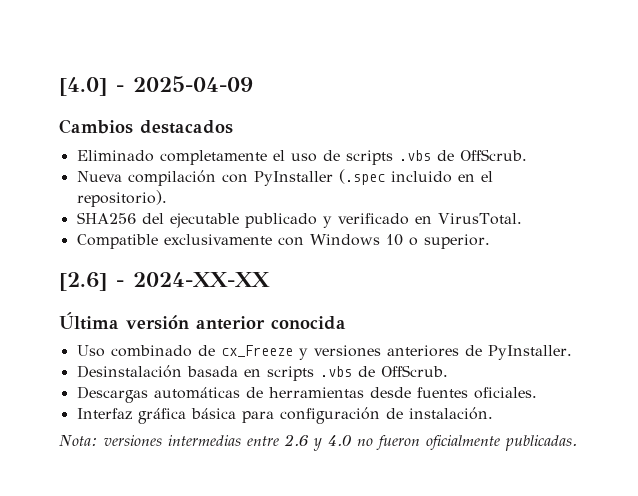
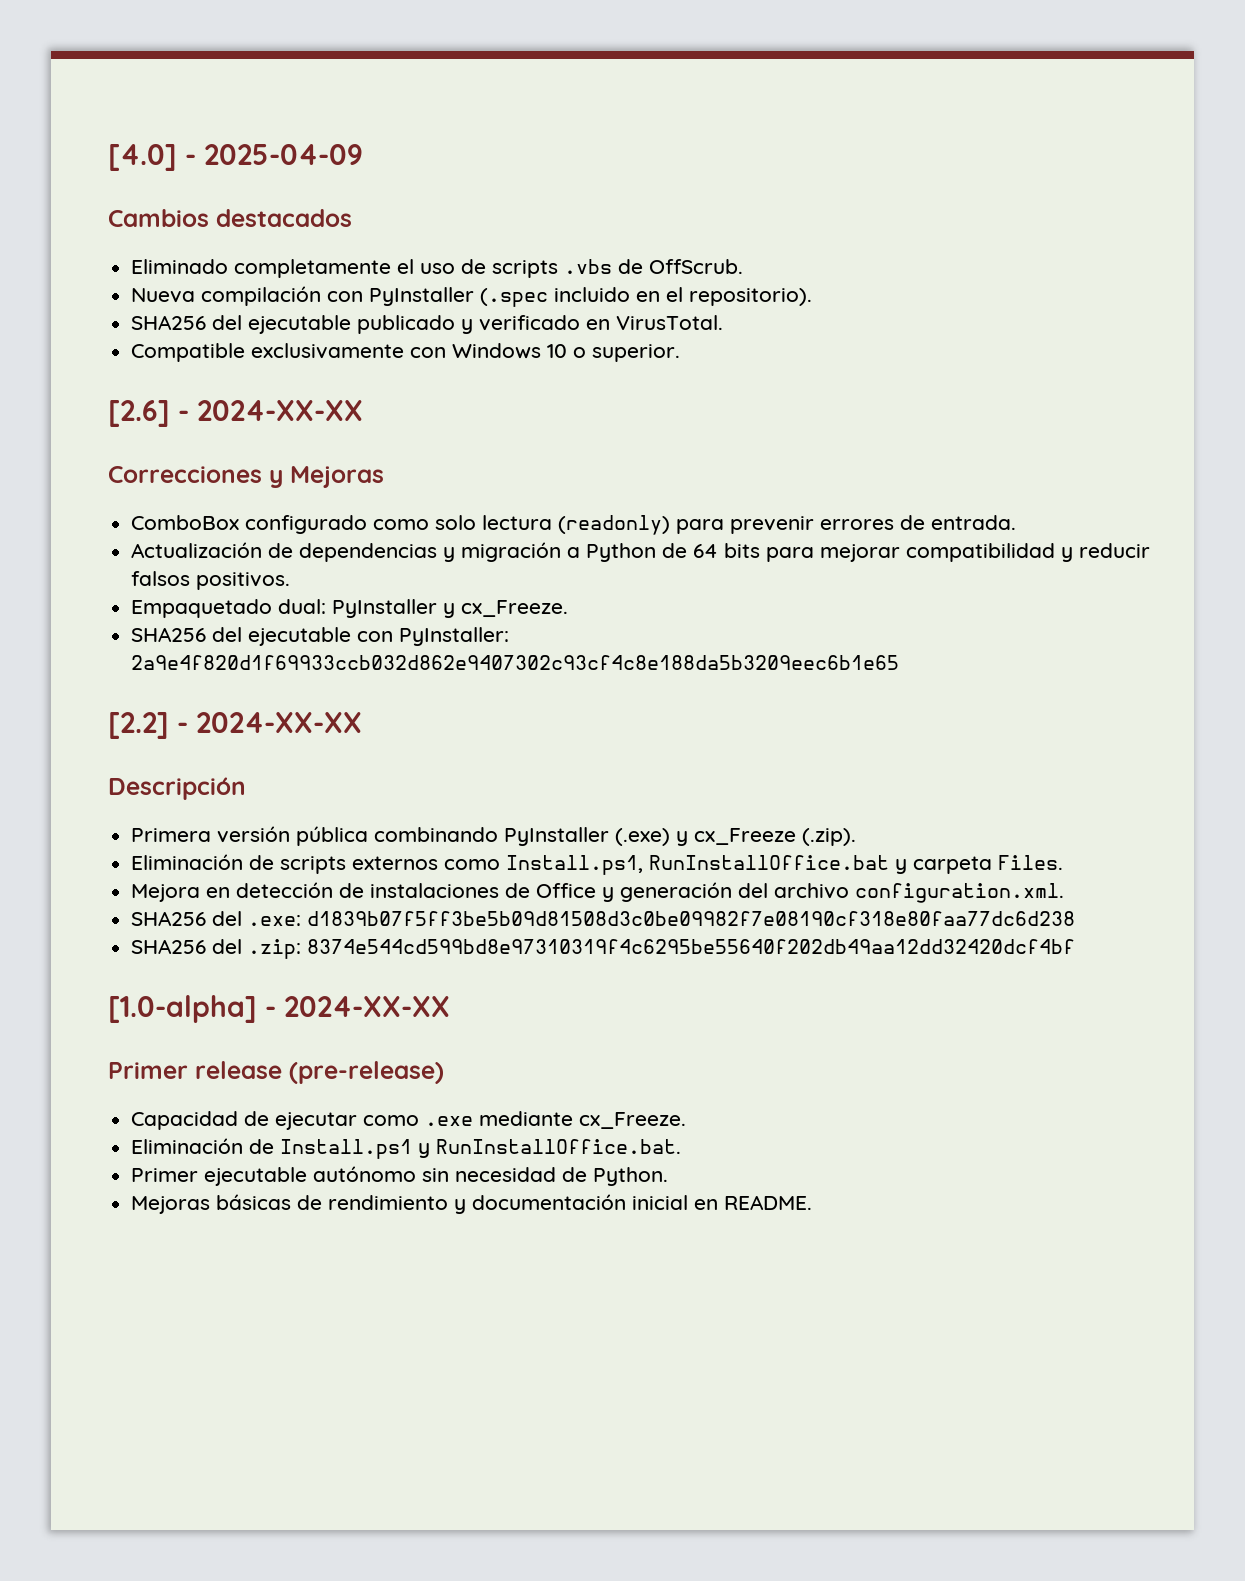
[59,312,346,330] [76,345,572,360] [76,365,448,381] [76,386,537,403] [76,407,493,424] [59,434,577,451] Última versión anterior conocida // Uso combinado de cx_Freeze y versiones anteriores de PyInstaller. // Desinstalación basada en scripts .vbs de OffScrub. // Descargas automáticas de herramientas desde fuentes oficiales. // Interfaz gráfica básica para configuración de instalación. // Nota: versiones intermedias entre 2.6 y 4.0 no fueron oficialmente publicadas. -> [108,466,384,488] [131,515,1017,535] [131,542,1151,562] [131,571,291,590] [131,599,569,618] [131,627,510,646] [131,655,900,670] [108,712,362,739] [108,777,246,800] [131,826,857,846] [131,854,1064,875] [131,882,1065,903] [131,911,1076,926] [131,939,1076,959] [108,995,450,1023] [108,1061,444,1084] [131,1111,687,1130] [131,1138,682,1159] [131,1166,669,1186] [131,1194,813,1214] Correcciones y Mejoras // ComboBox configurado como solo lectura (readonly) para prevenir errores de entrada. // Actualización de dependencias y migración a Python de 64 bits para mejorar compatibilidad y reducir falsos positivos. // Empaquetado dual: PyInstaller y cx_Freeze. // SHA256 del ejecutable con PyInstaller: 2a9e4f820d1f69933ccb032d862e9407302c93cf4c8e188da5b3209eec6b1e65 // [2.2] - 2024-XX-XX // Descripción // Primera versión pública combinando PyInstaller (.exe) y cx_Freeze (.zip). // Eliminación de scripts externos como Install.ps1, RunInstallOffice.bat y carpeta Files. // Mejora en detección de instalaciones de Office y generación del archivo configuration.xml. // SHA256 del .exe: d1839b07f5ff3be5b09d81508d3c0be09982f7e08190cf318e80faa77dc6d238 // SHA256 del .zip: 8374e544cd599bd8e97310319f4c6295be55640f202db49aa12dd32420dcf4bf // [1.0-alpha] - 2024-XX-XX // Primer release (pre-release) // Capacidad de ejecutar como .exe mediante cx_Freeze. // Eliminación de Install.ps1 y RunInstallOffice.bat. // Primer ejecutable autónomo sin necesidad de Python. // Mejoras básicas de rendimiento y documentación inicial en README.

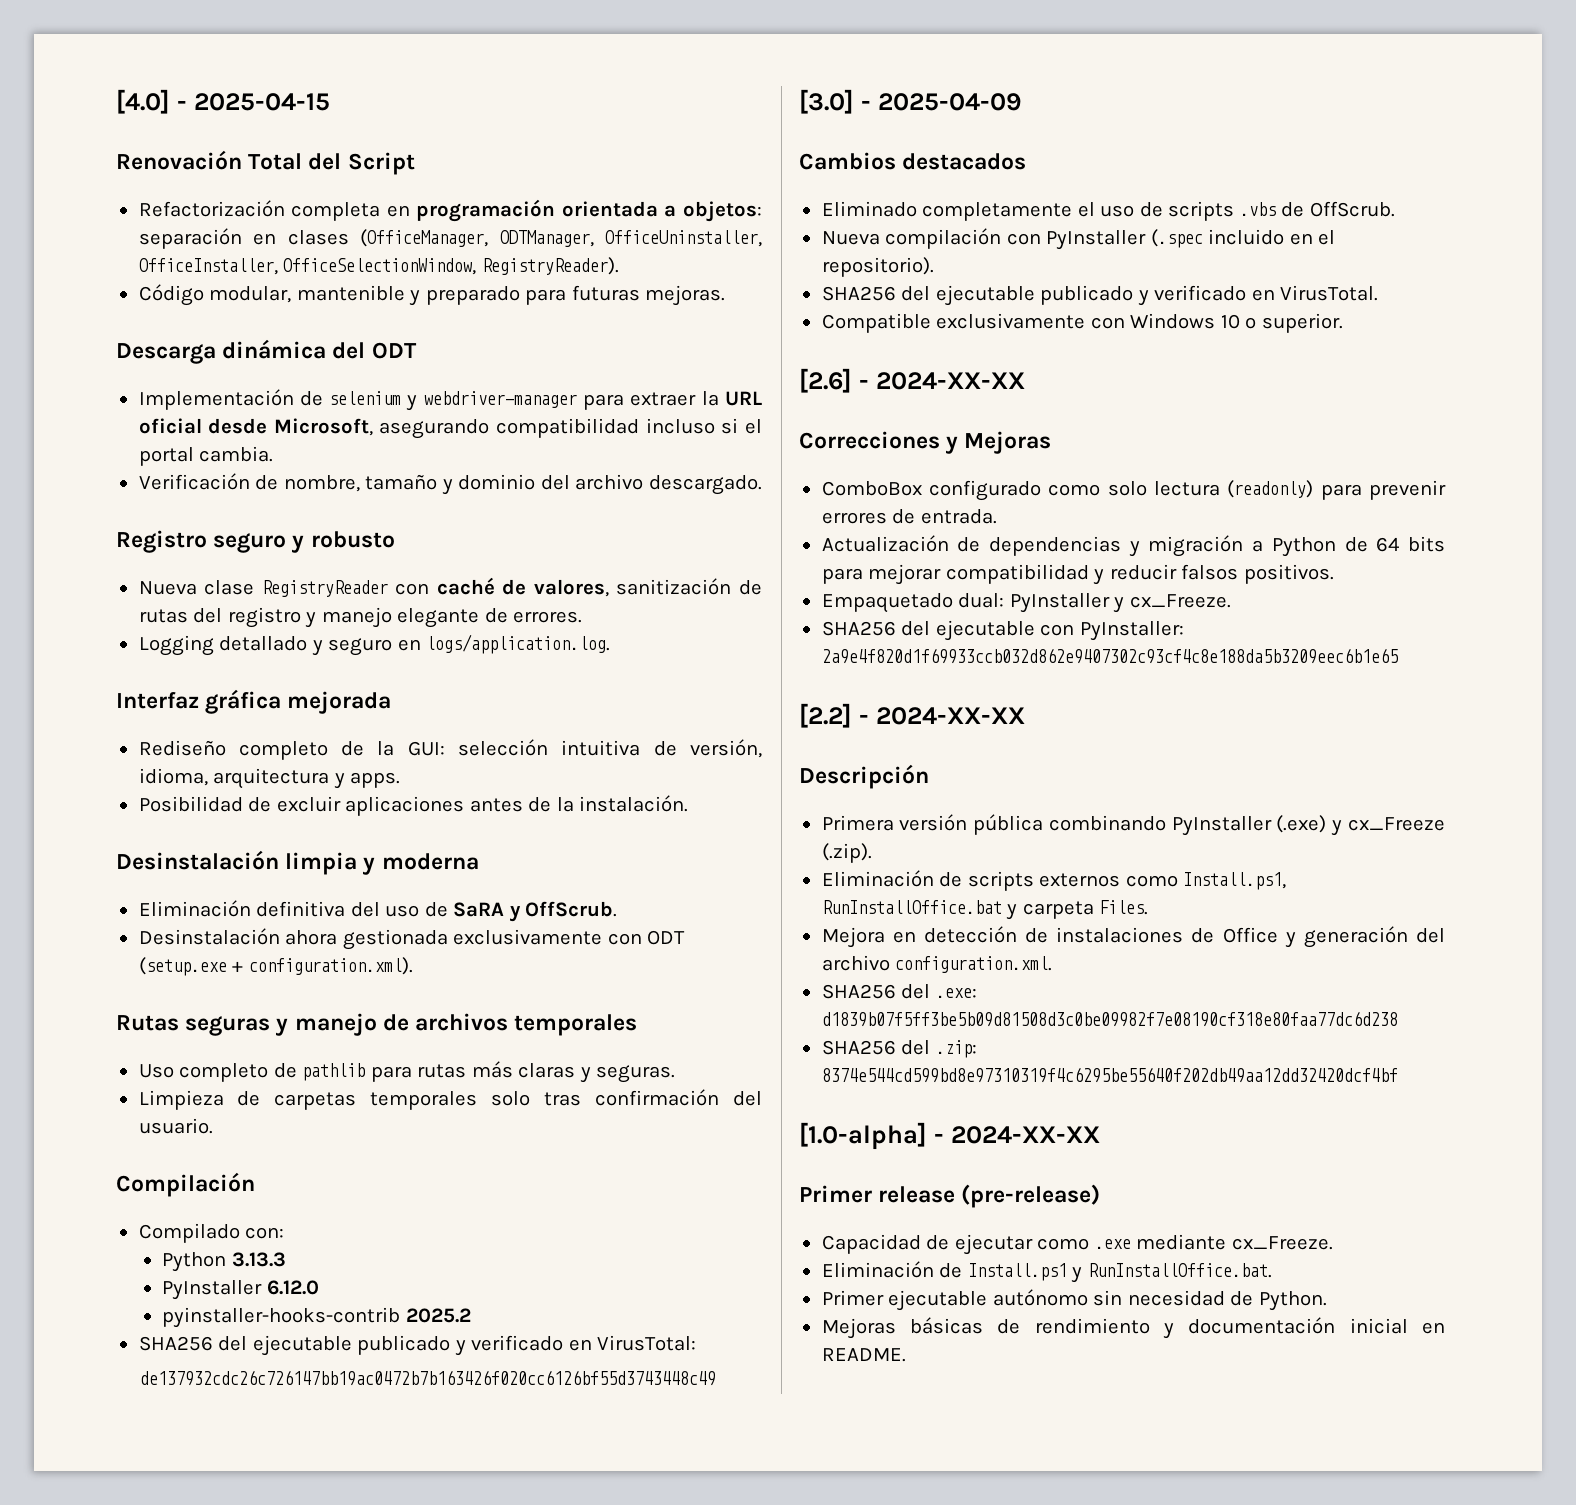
(196, 159) none -> [193,93,330,111] [116,150,415,175] [138,199,762,222] [138,228,762,249] [138,257,619,275] [138,284,726,306] [116,339,417,364] [138,389,763,411] [138,418,762,439] [138,446,274,466] [138,473,762,495] [116,530,395,553] [138,577,763,597] [138,607,583,628] [138,634,611,656] [116,689,392,714] [138,739,762,760] [138,768,401,789] [138,795,689,816] [116,850,479,875] [138,900,618,922] [138,928,686,950] [138,957,413,976] [116,1013,638,1036] [138,1061,676,1083] [138,1089,762,1110] [138,1118,213,1134] [116,1172,255,1197] [138,1223,285,1243] [162,1252,286,1272] [162,1280,319,1300] [162,1307,471,1328] [138,1335,697,1356] [139,1370,716,1386] [799,89,871,114] 2025-04-15 // Renovación Total del Script // Refactorización completa en programación orientada a objetos: separación en clases (OfficeManager, ODTManager, OfficeUninstaller, OfficeInstaller, OfficeSelectionWindow, RegistryReader). // Código modular, mantenible y preparado para futuras mejoras. // Descarga dinámica del ODT // Implementación de selenium y webdriver-manager para extraer la URL oficial desde Microsoft, asegurando compatibilidad incluso si el portal cambia. // Verificación de nombre, tamaño y dominio del archivo descargado. // Registro seguro y robusto // Nueva clase RegistryReader con caché de valores, sanitización de rutas del registro y manejo elegante de errores. // Logging detallado y seguro en logs/application.log. // Interfaz gráfica mejorada // Rediseño completo de la GUI: selección intuitiva de versión, idioma, arquitectura y apps. // Posibilidad de excluir aplicaciones antes de la instalación. // Desinstalación limpia y moderna // Eliminación definitiva del uso de SaRA y OffScrub. // Desinstalación ahora gestionada exclusivamente con ODT (setup.exe + configuration.xml). // Rutas seguras y manejo de archivos temporales // Uso completo de pathlib para rutas más claras y seguras. // Limpieza de carpetas temporales solo tras confirmación del usuario. // Compilación // Compilado con: // Python 3.13.3 // PyInstaller 6.12.0 // pyinstaller-hooks-contrib 2025.2 // SHA256 del ejecutable publicado y verificado en VirusTotal: // de137932cdc26c726147bb19ac0472b7b163426f020cc6126bf55d3743448c49 // [3.0] -

